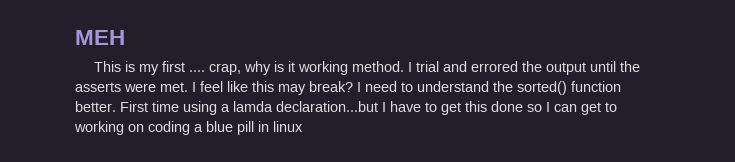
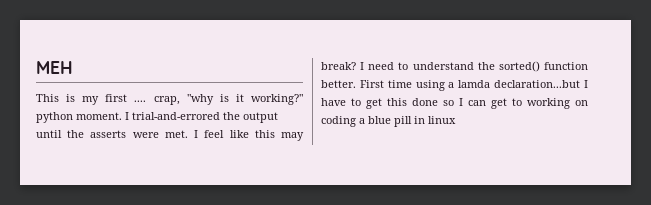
[243,61,271,75] why -> [186,94,214,105] "why
[297,61,518,75] working method. I trial and errored -> [251,94,303,105] [36,112,220,123] working?" python moment. I trial-and-errored

